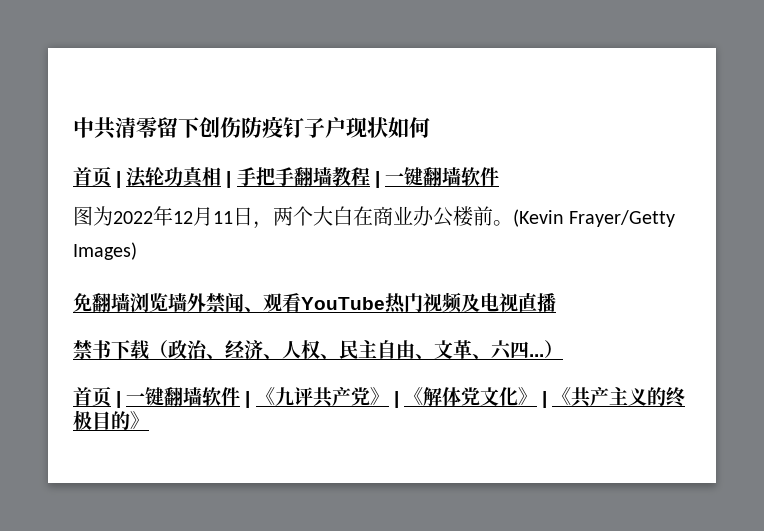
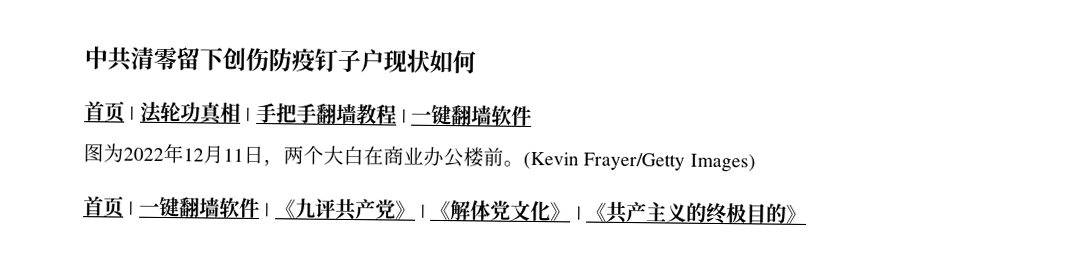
[73,292,556,314] [73,339,563,360] // 免翻墙浏览墙外禁闻、观看YouTube热门视频及电视直播 // 禁书下载（政治、经济、人权、民主自由、文革、六四...） -> (756, 163) none

